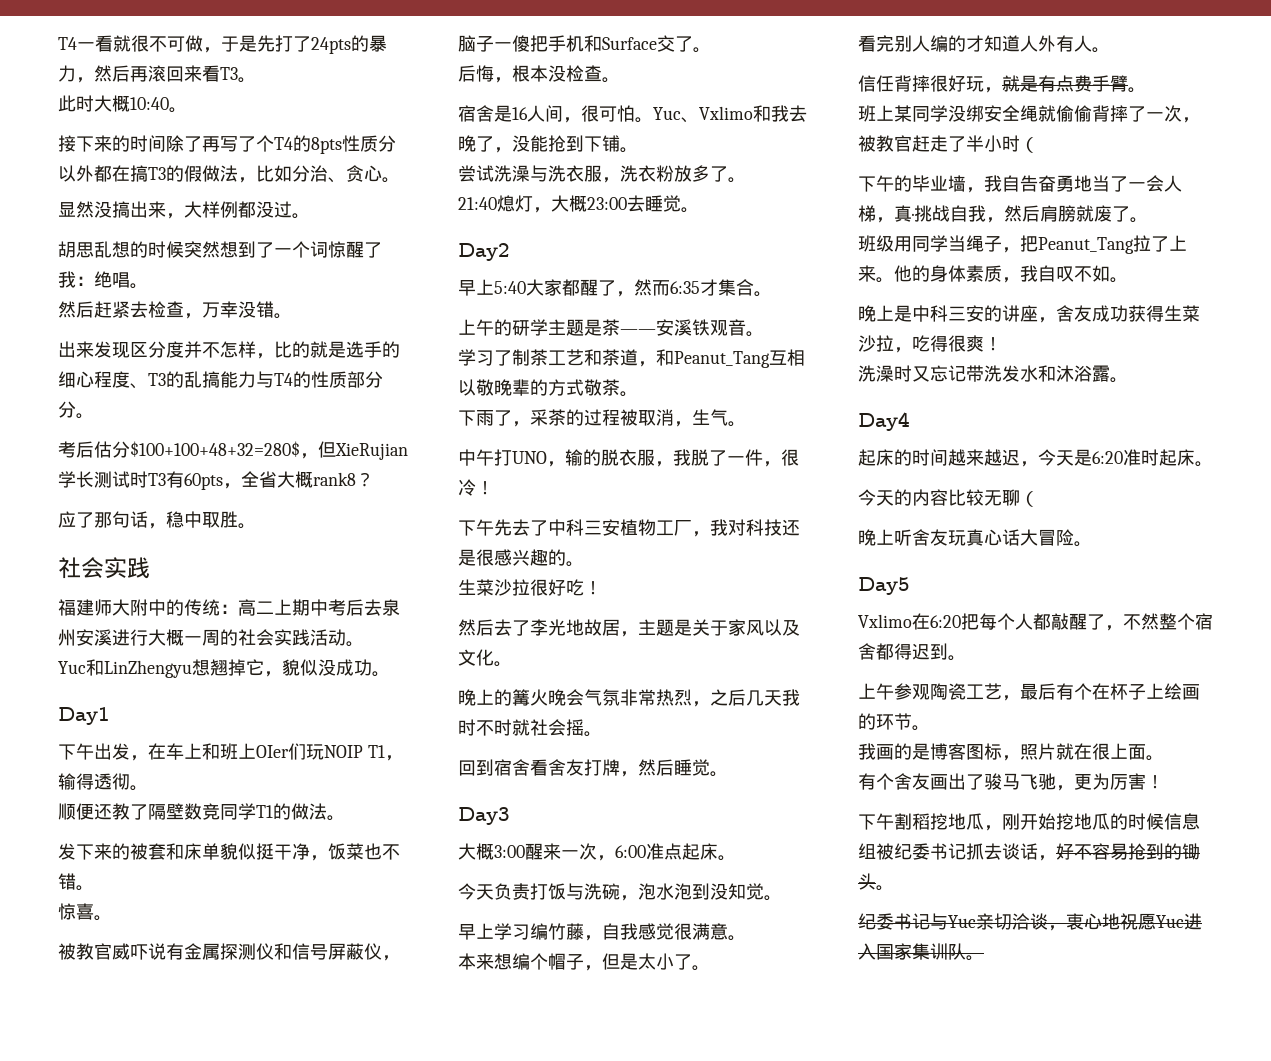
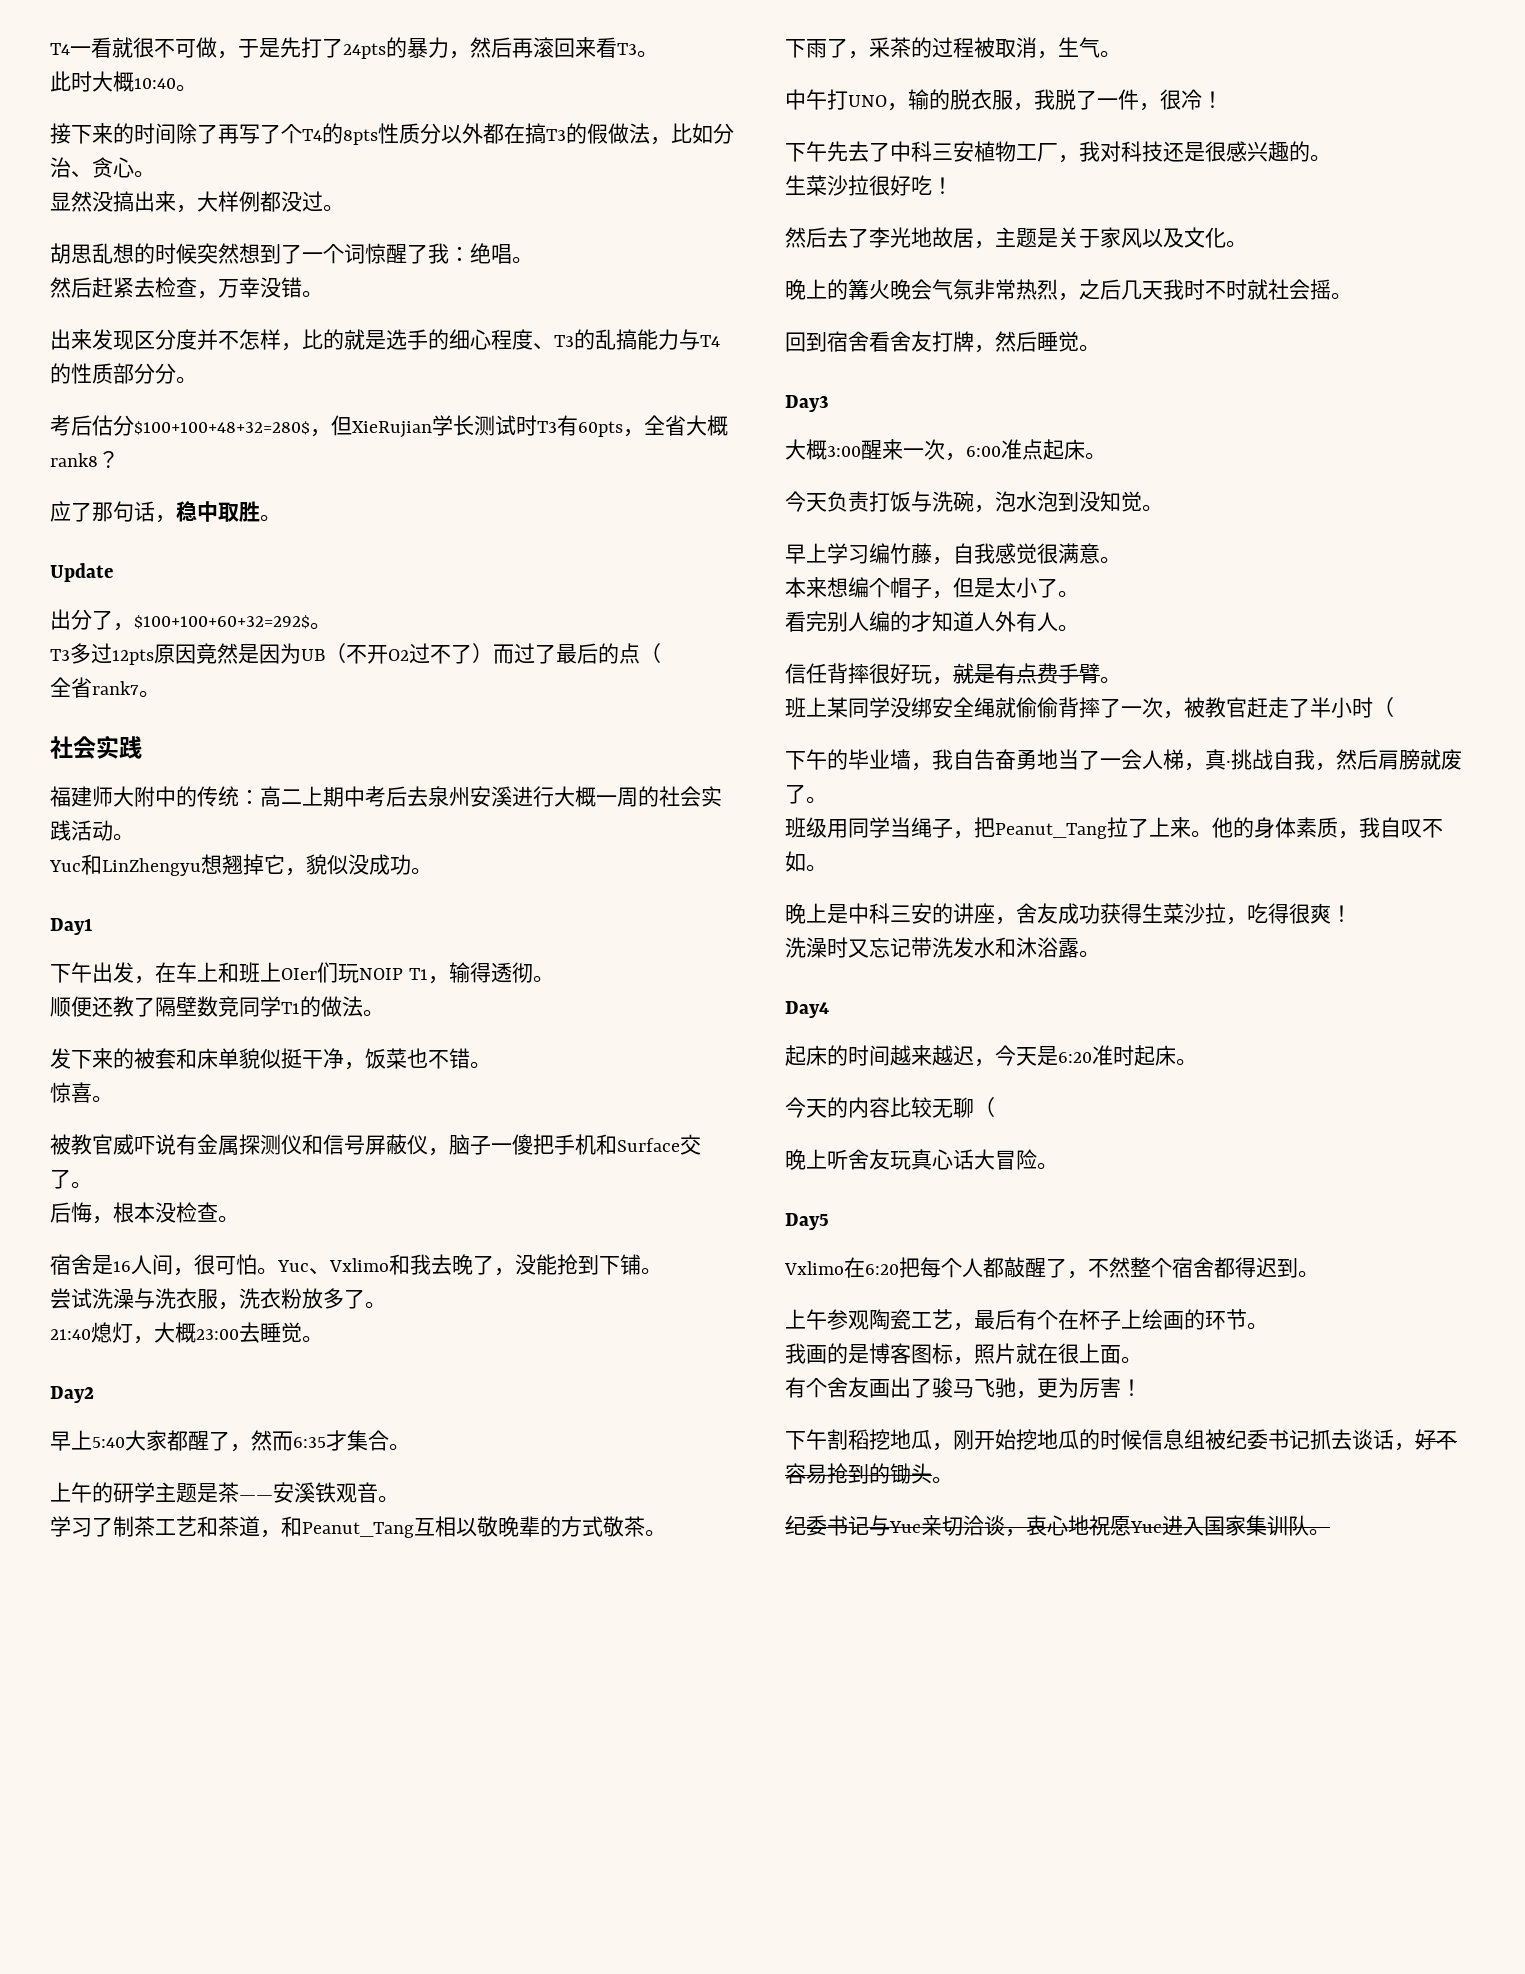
(256, 526) none -> [50,563,113,582] [50,609,331,631] [50,643,661,665] [50,677,160,698] // Update // 出分了，$100+100+60+32=292$。 // T3多过12pts原因竟然是因为UB（不开O2过不了）而过了最后的点（ // 全省rank7。

